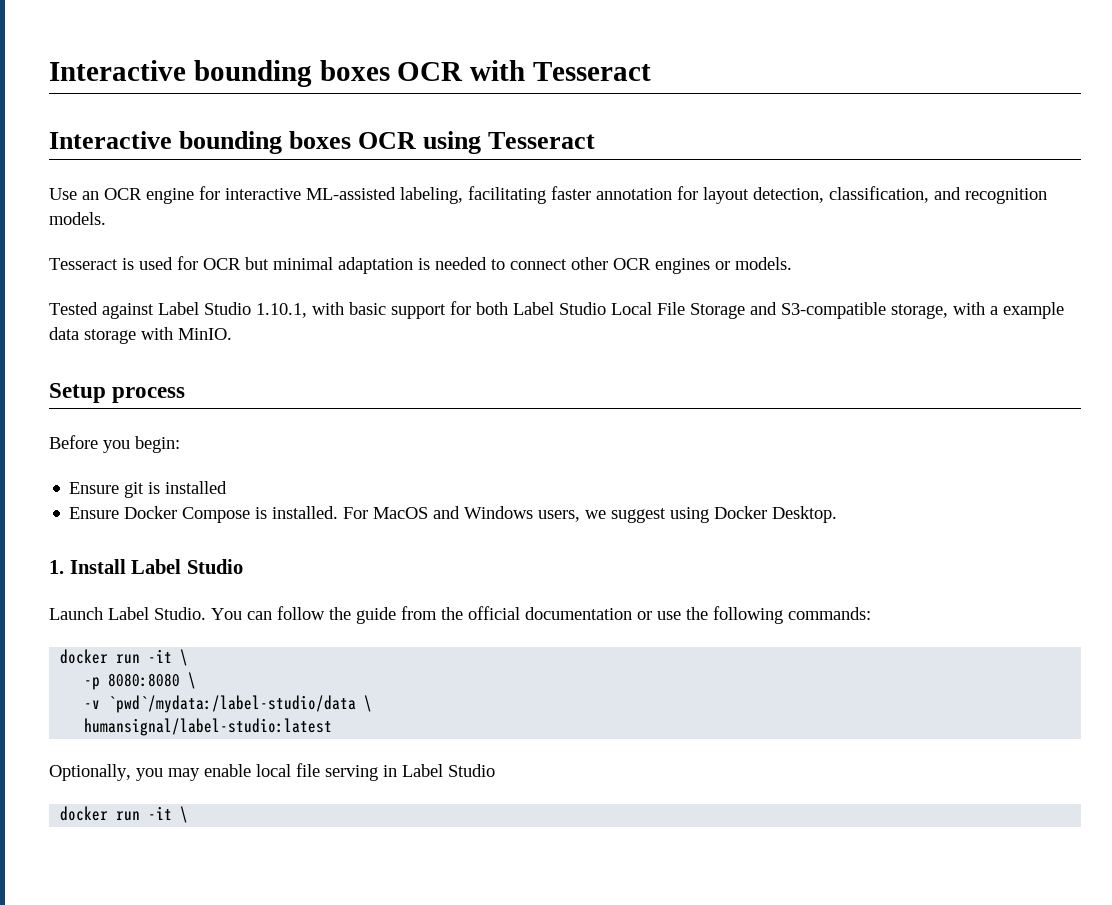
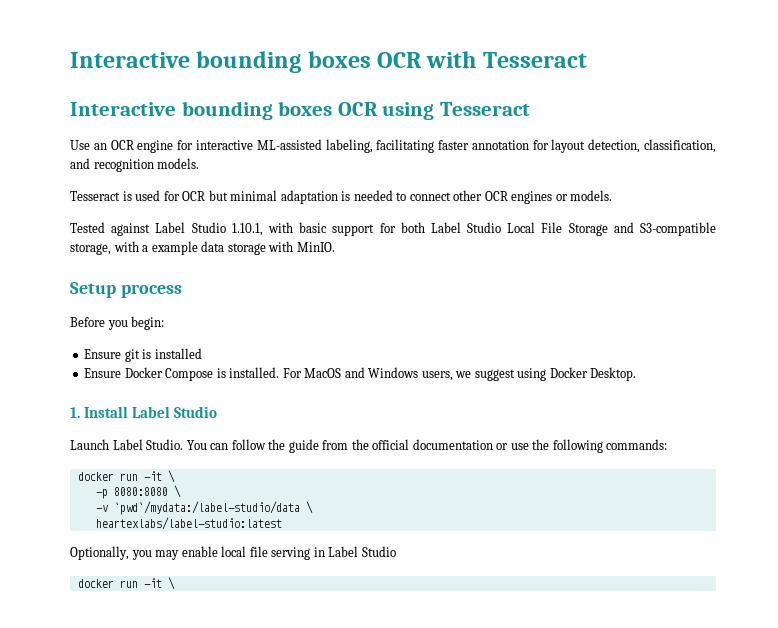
[84,718,333,736] humansignal/label-studio:latest -> [95,517,282,530] heartexlabs/label-studio:latest

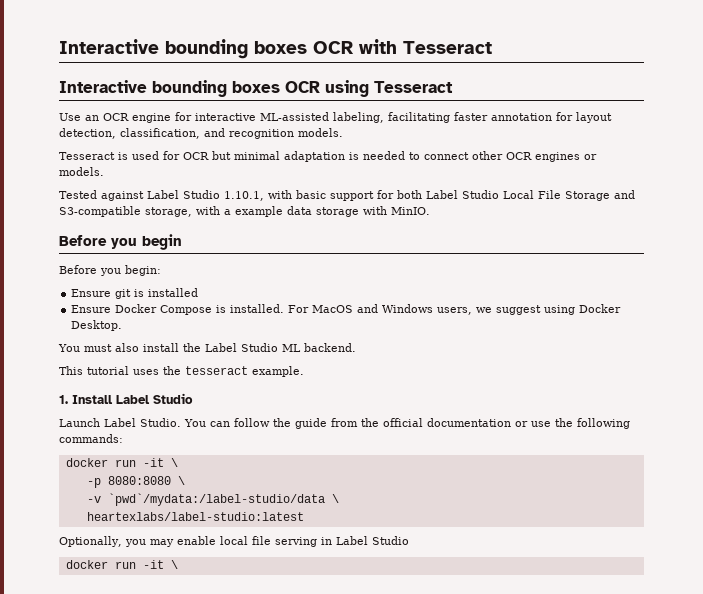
[70,282,182,298] Setup process -> [59,234,182,250] Before you begin
(637, 374) none -> [58,343,356,352] [59,366,304,377] // You must also install the Label Studio ML backend. // This tutorial uses the tesseract example.

